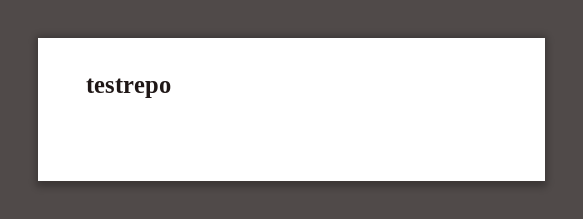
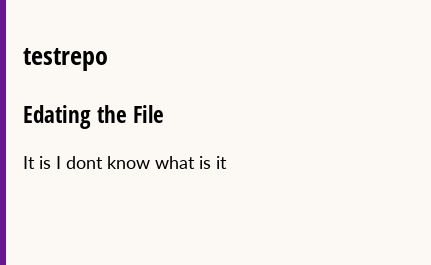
(171, 88) none -> [23,105,165,129] [23,156,227,169] // Edating the File // It is I dont know what is it

